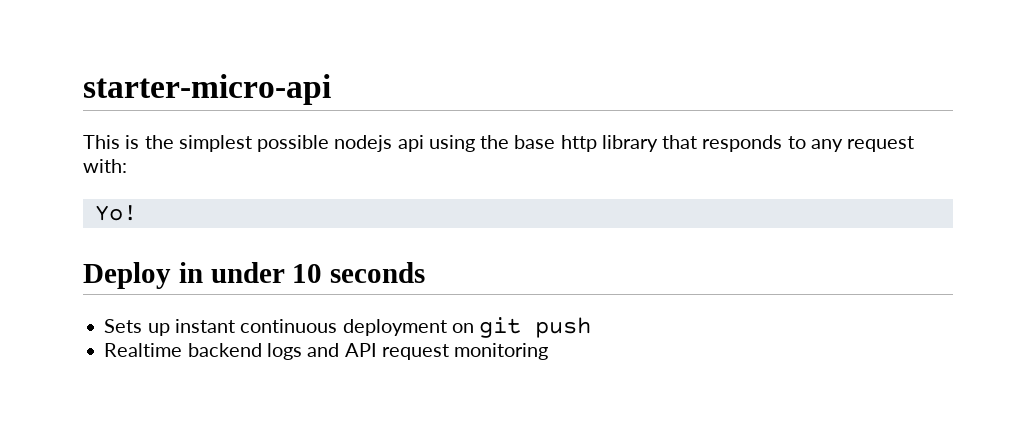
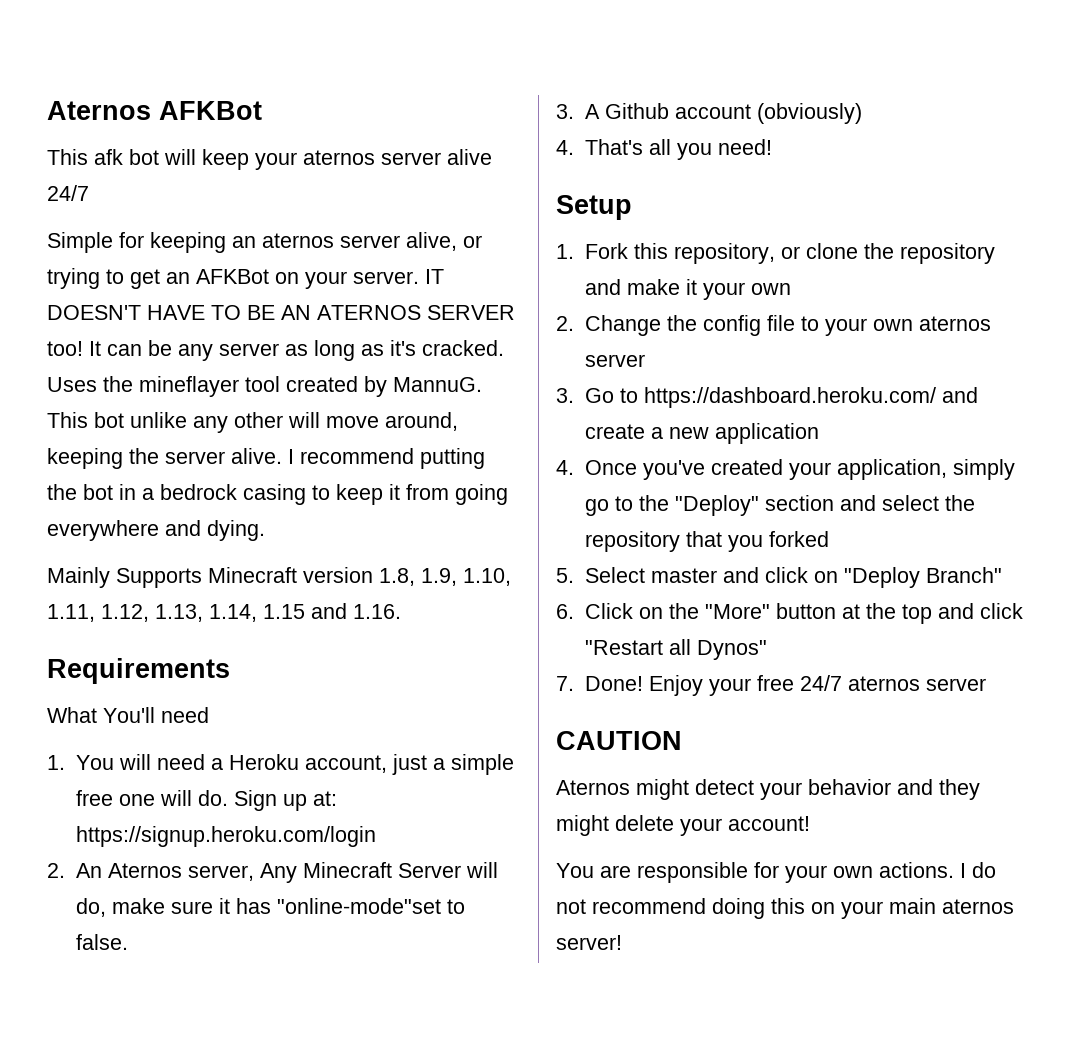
[83,74,331,105] [83,135,915,152] [83,159,127,173] [94,205,137,221] [83,262,426,289] [104,317,592,338] [104,343,549,360] starter-micro-api // This is the simplest possible nodejs api using the base http library that responds to any request with: // Yo! // Deploy in under 10 seconds // Sets up instant continuous deployment on git push // Realtime backend logs and API request monitoring -> [47,101,262,120] [47,149,492,170] [47,185,89,201] [47,232,482,253] [47,268,444,289] [47,305,515,320] [47,340,504,361] [47,376,482,397] [47,412,458,433] [47,448,485,469] [47,484,508,505] [47,520,265,541] [47,567,511,588] [47,603,401,622] [47,658,230,684] [47,707,209,723] [47,754,514,775] [75,790,337,811] [75,826,376,847] [47,862,498,883] [75,898,465,917] [75,934,128,950] [556,103,862,124] [556,139,772,160] [556,195,632,220] [556,243,995,264] [584,279,791,300] [556,315,991,336] [584,354,645,367] [556,387,978,408] [584,423,819,444] [556,459,1015,480] [584,495,975,516] [584,531,829,552] [556,567,1002,588] [556,603,1023,624] [584,639,767,660] [556,675,986,696] [556,731,682,750] [556,779,980,800] [556,815,810,836] [556,862,996,883] [556,898,1014,919] [556,935,622,950] Aternos AFKBot // This afk bot will keep your aternos server alive 24/7 // Simple for keeping an aternos server alive, or trying to get an AFKBot on your server. IT DOESN'T HAVE TO BE AN ATERNOS SERVER too! It can be any server as long as it's cracked. Uses the mineflayer tool created by MannuG. This bot unlike any other will move around, keeping the server alive. I recommend putting the bot in a bedrock casing to keep it from going everywhere and dying. // Mainly Supports Minecraft version 1.8, 1.9, 1.10, 1.11, 1.12, 1.13, 1.14, 1.15 and 1.16. // Requirements // What You'll need // 1. You will need a Heroku account, just a simple free one will do. Sign up at: https://signup.heroku.com/login // 2. An Aternos server, Any Minecraft Server will do, make sure it has "online-mode"set to false. // 3. A Github account (obviously) // 4. That's all you need! // Setup // 1. Fork this repository, or clone the repository and make it your own // 2. Change the config file to your own aternos server // 3. Go to https://dashboard.heroku.com/ and create a new application // 4. Once you've created your application, simply go to the "Deploy" section and select the repository that you forked // 5. Select master and click on "Deploy Branch" // 6. Click on the "More" button at the top and click "Restart all Dynos" // 7. Done! Enjoy your free 24/7 aternos server // CAUTION // Aternos might detect your behavior and they might delete your account! // You are responsible for your own actions. I do not recommend doing this on your main aternos server!

